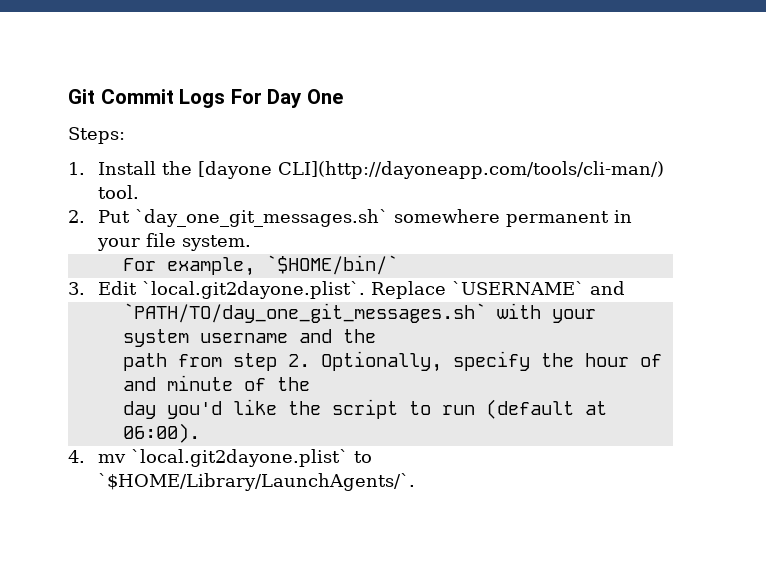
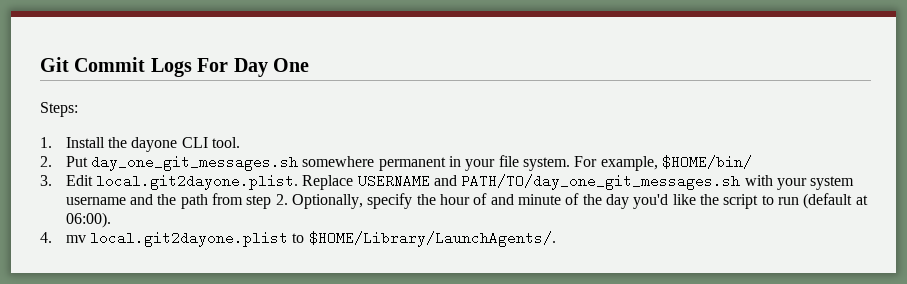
[197,161,664,179] [dayone CLI](http://dayoneapp.com/tools/cli-man/) -> [131,137,208,152] dayone CLI
[134,209,388,227] `day_one_git_messages.sh` -> [91,155,299,171] day_one_git_messages.sh
(251, 243) // -> (571, 164) none
[265,255,398,275] `$HOME/bin/` -> [662,155,753,169] $HOME/bin/
[141,281,625,299] [122,303,486,323] `local.git2dayone.plist`. Replace `USERNAME` and // `PATH/TO/day_one_git_messages.sh` -> [96,174,741,190] local.git2dayone.plist. Replace USERNAME and PATH/TO/day_one_git_messages.sh
(376, 336) // -> (177, 199) none
(310, 384) // -> (602, 199) none
[130,449,372,467] [97,473,415,491] `local.git2dayone.plist` to `$HOME/Library/LaunchAgents/`. -> [90,231,556,247] local.git2dayone.plist to $HOME/Library/LaunchAgents/.

